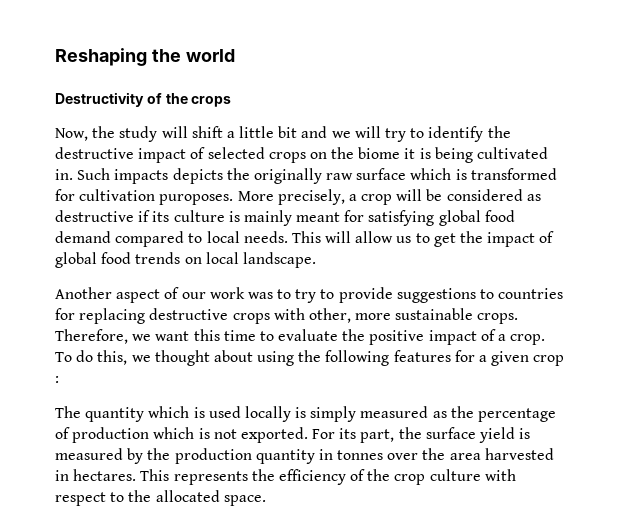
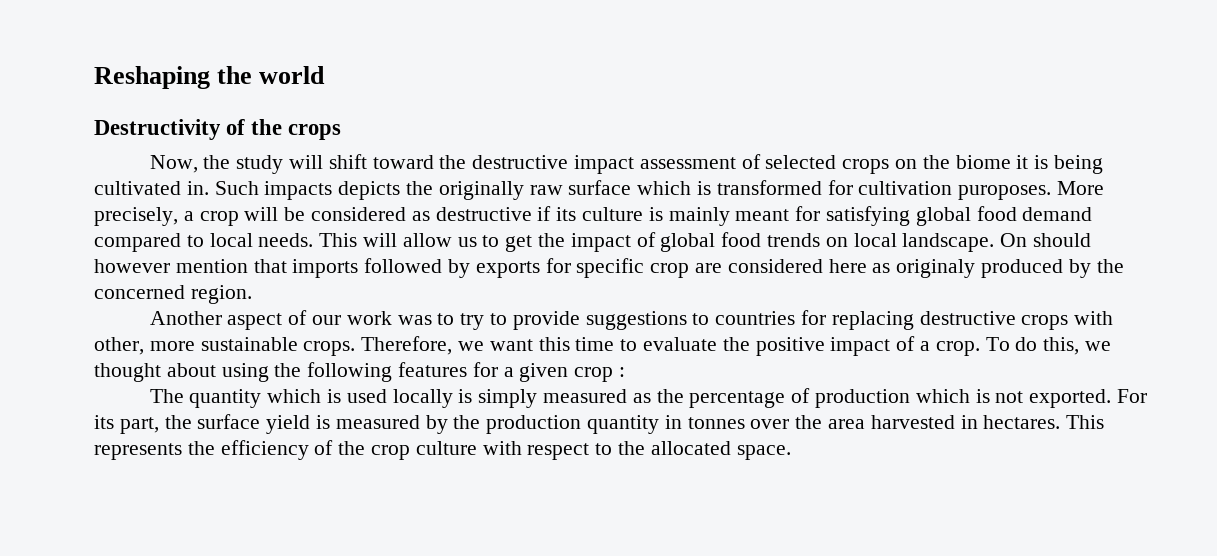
[226,126,484,142] a little bit and we will try to identify -> [372,155,434,169] toward
(187, 155) none -> [639,157,736,169] assessment
(316, 260) none -> [1000,233,1092,247] [94,258,1124,278] [94,285,252,304] On should however mention that imports followed by exports for specific crop are considered here as originaly produced by the concerned region.

